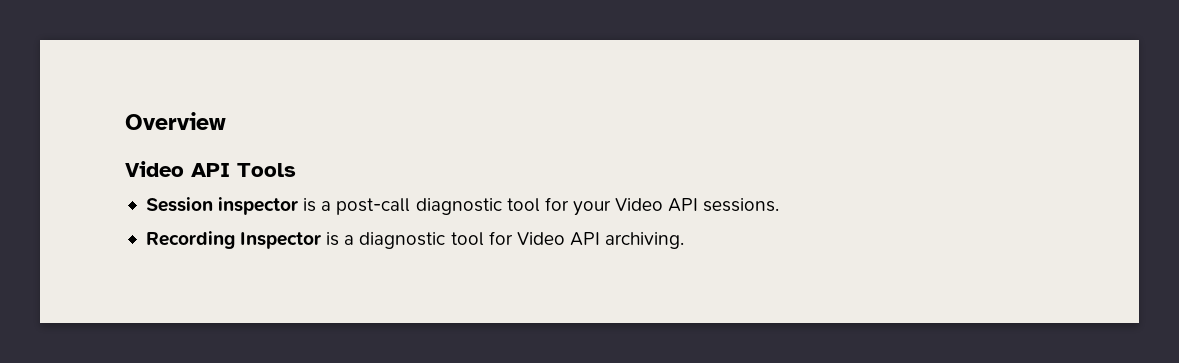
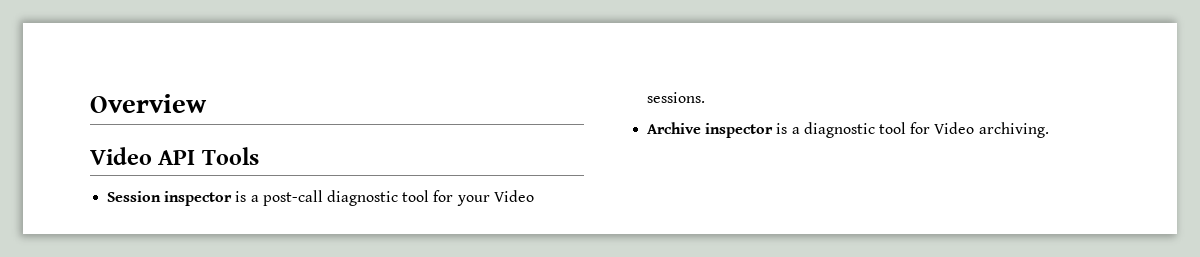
[668,198,699,212] API -> (534, 196) none
[145,231,322,249] Recording Inspector -> [647,122,774,138] Archive inspector
[569,232,600,246] API -> (975, 128) none

